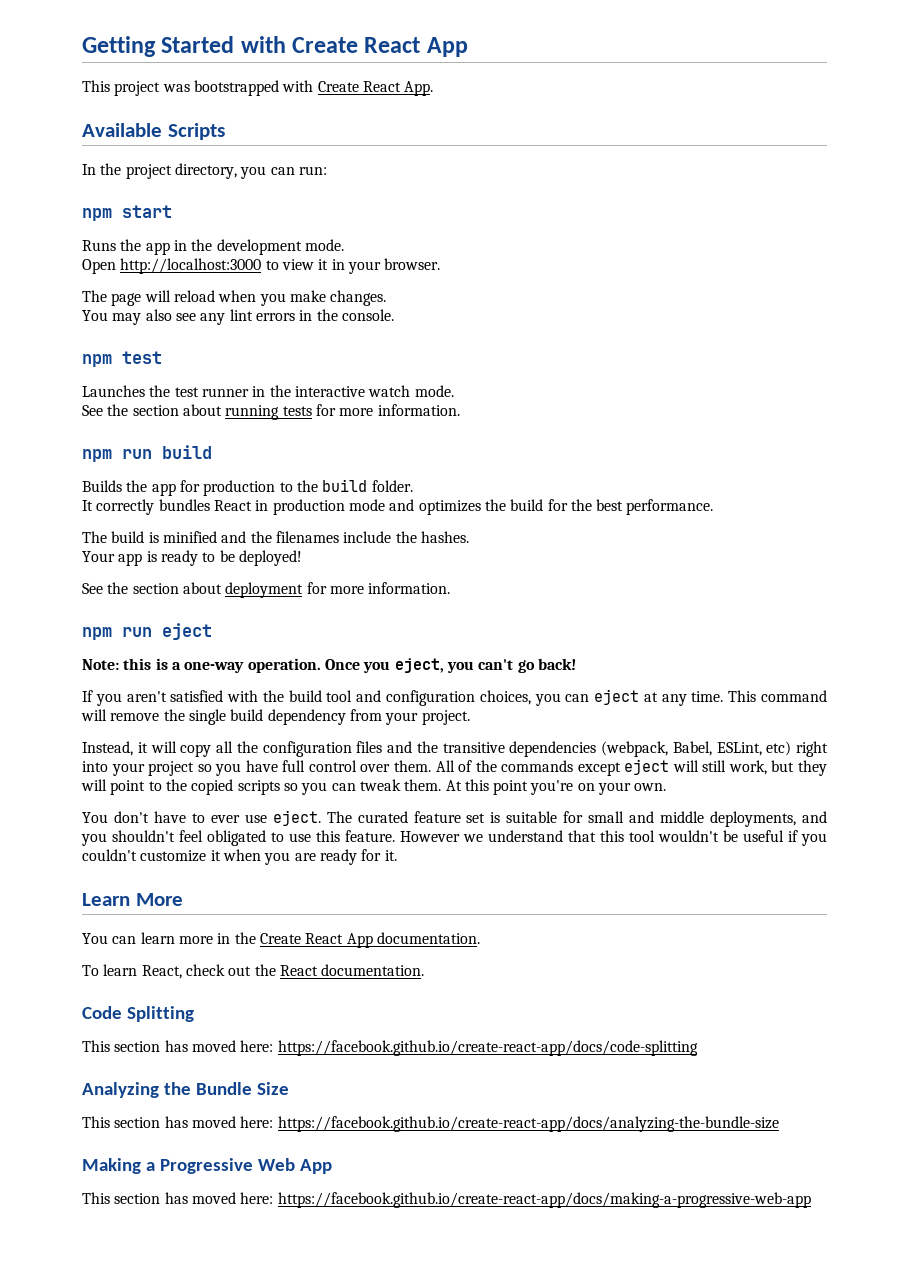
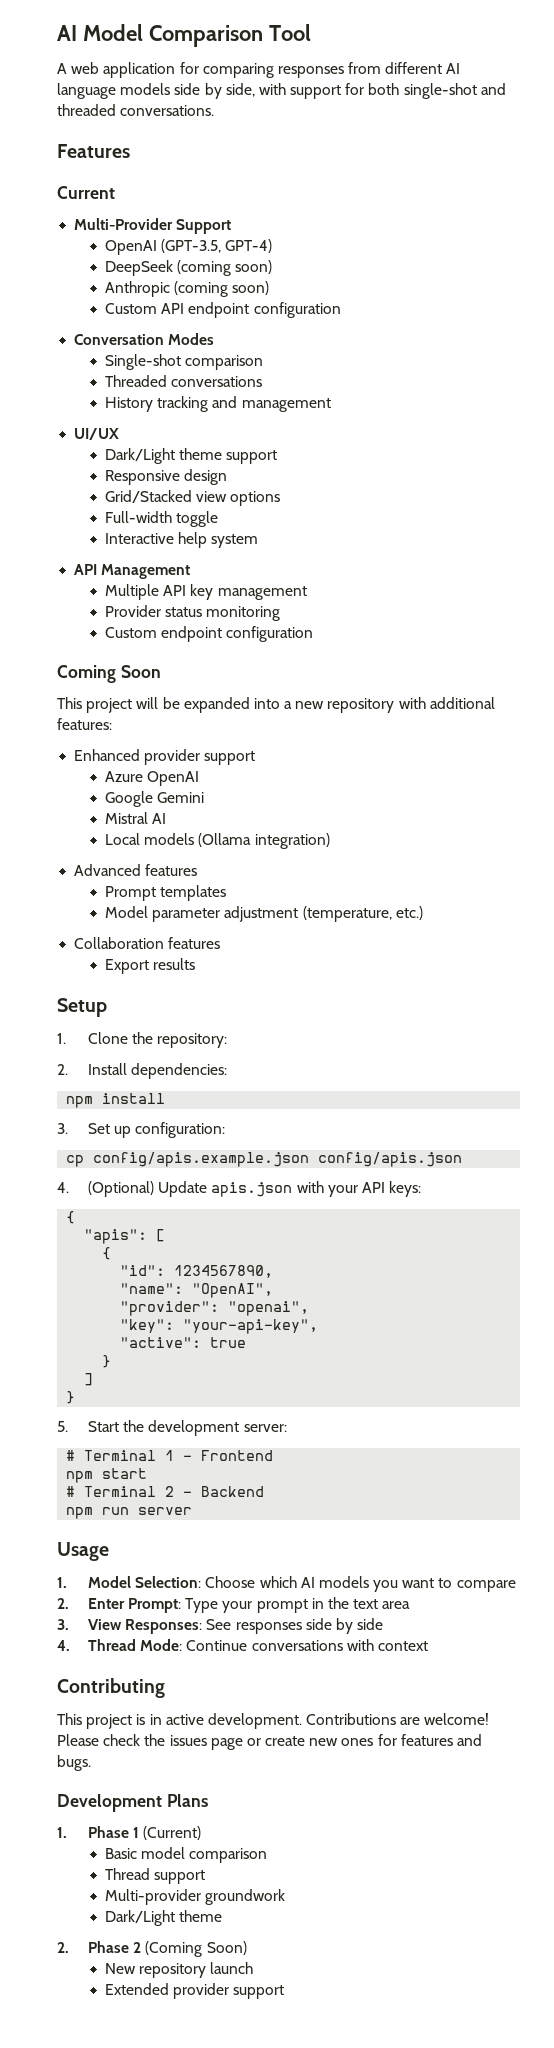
[82,36,468,57] [82,80,434,96] [82,123,225,140] [82,163,327,179] [82,205,172,221] [82,239,344,255] [82,258,441,274] [82,290,387,306] [82,309,394,325] [82,351,162,367] [82,385,454,397] [82,404,460,420] [82,445,212,462] [82,479,413,496] [82,499,714,515] [82,531,469,543] [82,550,302,566] [82,582,451,598] [82,623,212,640] [82,658,576,673] [82,689,828,706] [81,709,470,725] [82,741,828,757] [82,759,827,776] [81,779,667,795] [82,810,828,827] [81,830,827,846] [82,849,397,865] [82,893,183,906] [82,932,480,948] [82,964,425,979] [82,1006,194,1022] [82,1040,698,1056] [82,1082,289,1098] [82,1116,779,1132] [82,1158,332,1174] [82,1192,811,1208] Getting Started with Create React App // This project was bootstrapped with Create React App. // Available Scripts // In the project directory, you can run: // npm start // Runs the app in the development mode. // Open http://localhost:3000 to view it in your browser. // The page will reload when you make changes. // You may also see any lint errors in the console. // npm test // Launches the test runner in the interactive watch mode. // See the section about running tests for more information. // npm run build // Builds the app for production to the build folder. // It correctly bundles React in production mode and optimizes the build for the best performance. // The build is minified and the filenames include the hashes. // Your app is ready to be deployed! // See the section about deployment for more information. // npm run eject // Note: this is a one-way operation. Once you eject, you can't go back! // If you aren't satisfied with the build tool and configuration choices, you can eject at any time. This command will remove the single build dependency from your project. // Instead, it will copy all the configuration files and the transitive dependencies (webpack, Babel, ESLint, etc) right into your project so you have full control over them. All of the commands except eject will still work, but they will point to the copied scripts so you can tweak them. At this point you're on your own. // You don't have to ever use eject. The curated feature set is suitable for small and middle deployments, and you shouldn't feel obligated to use this feature. However we understand that this tool wouldn't be useful if you couldn't customize it when you are ready for it. // Learn More // You can learn more in the Create React App documentation. // To learn React, check out the React documentation. // Code Splitting // This section has moved here: https://facebook.github.io/create-react-app/docs/code-splitting // Analyzing the Bundle Size // This section has moved here: https://facebook.github.io/create-react-app/docs/analyzing-the-bundle-size // Making a Progressive Web App // This section has moved here: https://facebook.github.io/create-react-app/docs/making-a-progressive-web-app -> [57,24,311,47] [57,62,461,78] [57,83,506,99] [57,104,215,116] [57,144,130,158] [57,186,115,199] [74,218,232,234] [104,239,273,255] [104,260,273,276] [104,281,270,297] [104,302,341,318] [74,333,215,345] [104,354,264,370] [104,375,263,387] [104,396,331,412] [74,428,120,440] [104,448,278,464] [104,469,228,485] [104,490,281,506] [104,511,219,527] [104,532,259,548] [74,564,191,579] [104,584,307,600] [104,605,281,621] [104,626,314,642] [57,665,161,683] [57,697,495,713] [57,718,112,730] [74,749,256,765] [104,771,200,786] [104,791,205,807] [104,812,167,824] [104,833,330,849] [74,864,198,876] [104,885,227,901] [104,906,423,922] [74,937,221,949] [104,958,196,974] [57,998,107,1017] [57,1032,228,1048] [57,1063,228,1079] [66,1093,166,1108] [57,1122,226,1138] [66,1152,463,1167] [57,1181,422,1197] [66,1211,76,1224] [84,1229,166,1244] [102,1247,112,1260] [120,1265,274,1278] [120,1283,274,1298] [120,1301,310,1316] [120,1319,319,1334] [120,1337,247,1348] [102,1355,112,1368] [84,1373,94,1386] [66,1391,76,1404] [57,1420,287,1436] [66,1450,274,1461] [66,1468,148,1483] [66,1486,265,1497] [66,1507,193,1519] [57,1542,109,1561] [57,1576,516,1592] [57,1597,411,1613] [57,1618,384,1634] [57,1639,428,1651] [57,1678,165,1698] [57,1713,490,1729] [57,1734,483,1750] [57,1755,91,1771] [57,1794,208,1812] [57,1826,202,1840] [104,1847,268,1863] [104,1868,206,1884] [104,1889,286,1905] [104,1910,223,1926] [57,1941,247,1957] [104,1962,254,1978] [104,1983,285,1999] AI Model Comparison Tool // A web application for comparing responses from different AI language models side by side, with support for both single-shot and threaded conversations. // Features // Current // Multi-Provider Support // OpenAI (GPT-3.5, GPT-4) // DeepSeek (coming soon) // Anthropic (coming soon) // Custom API endpoint configuration // Conversation Modes // Single-shot comparison // Threaded conversations // History tracking and management // UI/UX // Dark/Light theme support // Responsive design // Grid/Stacked view options // Full-width toggle // Interactive help system // API Management // Multiple API key management // Provider status monitoring // Custom endpoint configuration // Coming Soon // This project will be expanded into a new repository with additional features: // Enhanced provider support // Azure OpenAI // Google Gemini // Mistral AI // Local models (Ollama integration) // Advanced features // Prompt templates // Model parameter adjustment (temperature, etc.) // Collaboration features // Export results // Setup // 1. Clone the repository: // 2. Install dependencies: // npm install // 3. Set up configuration: // cp config/apis.example.json config/apis.json // 4. (Optional) Update apis.json with your API keys: // { // "apis": [ // { // "id": 1234567890, // "name": "OpenAI", // "provider": "openai", // "key": "your-api-key", // "active": true // } // ] // } // 5. Start the development server: // # Terminal 1 - Frontend // npm start // # Terminal 2 - Backend // npm run server // Usage // 1. Model Selection: Choose which AI models you want to compare // 2. Enter Prompt: Type your prompt in the text area // 3. View Responses: See responses side by side // 4. Thread Mode: Continue conversations with context // Contributing // This project is in active development. Contributions are welcome! Please check the issues page or create new ones for features and bugs. // Development Plans // 1. Phase 1 (Current) // Basic model comparison // Thread support // Multi-provider groundwork // Dark/Light theme // 2. Phase 2 (Coming Soon) // New repository launch // Extended provider support

